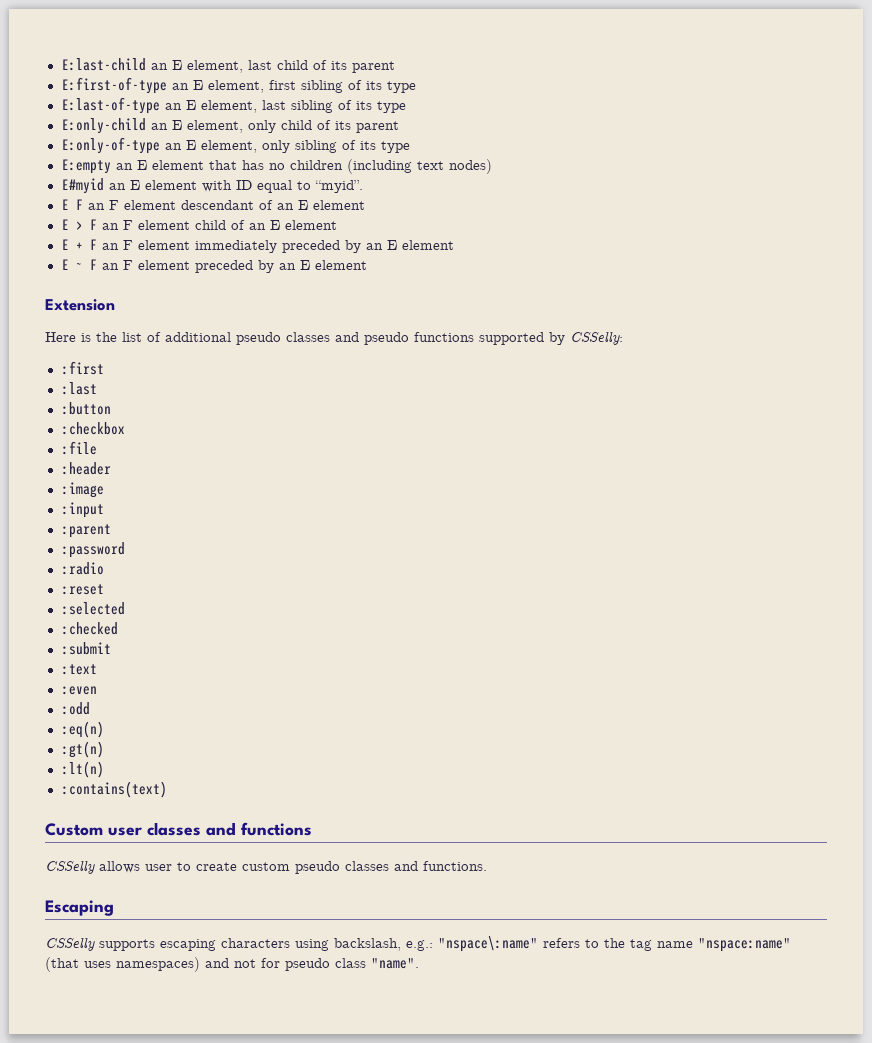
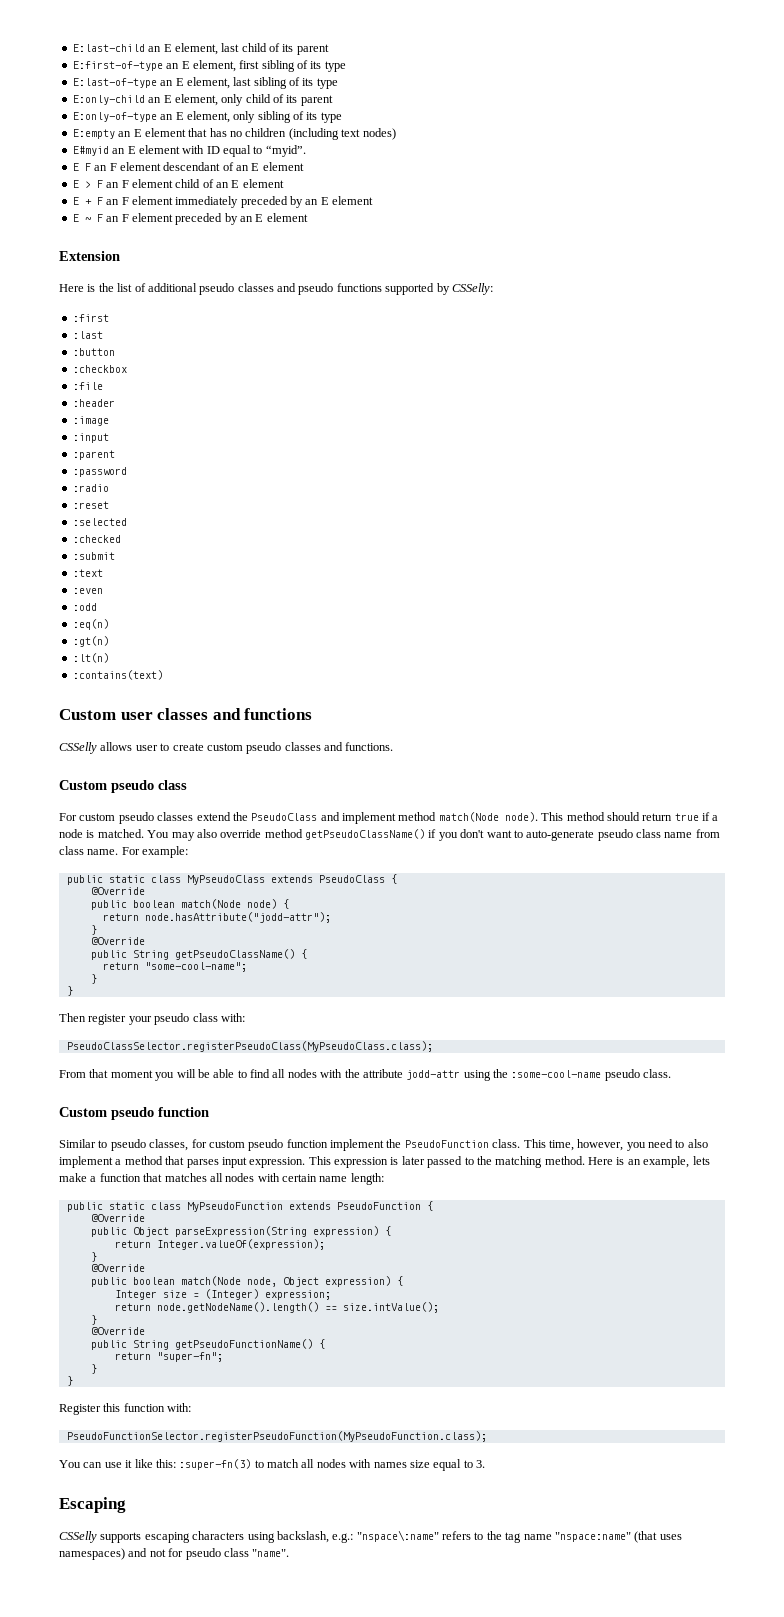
(487, 866) none -> [59,780,187,793] [59,812,719,824] [59,829,720,841] [59,846,189,858] [66,874,397,885] [90,887,145,895] [90,899,289,910] [102,912,331,923] [90,925,97,935] [90,937,145,945] [90,949,307,960] [102,962,247,972] [90,974,97,984] [66,986,73,996] [59,1013,245,1025] [66,1041,433,1052] [59,1069,672,1081] [59,1107,209,1120] [59,1139,708,1151] [59,1156,710,1168] [59,1173,384,1185] [66,1201,433,1212] [90,1214,145,1222] [90,1226,391,1237] [114,1239,325,1250] [90,1252,97,1262] [90,1264,145,1272] [90,1276,403,1287] [114,1289,331,1300] [114,1302,439,1313] [90,1315,97,1325] [90,1327,145,1335] [90,1339,325,1350] [114,1352,223,1362] [90,1364,97,1374] [66,1376,73,1386] [59,1403,192,1415] [66,1431,487,1442] [59,1459,485,1471] // Custom pseudo class // For custom pseudo classes extend the PseudoClass and implement method match(Node node). This method should return true if a node is matched. You may also override method getPseudoClassName() if you don't want to auto-generate pseudo class name from class name. For example: // public static class MyPseudoClass extends PseudoClass { // @Override // public boolean match(Node node) { // return node.hasAttribute("jodd-attr"); // } // @Override // public String getPseudoClassName() { // return "some-cool-name"; // } // } // Then register your pseudo class with: // PseudoClassSelector.registerPseudoClass(MyPseudoClass.class); // From that moment you will be able to find all nodes with the attribute jodd-attr using the :some-cool-name pseudo class. // Custom pseudo function // Similar to pseudo classes, for custom pseudo function implement the PseudoFunction class. This time, however, you need to also implement a method that parses input expression. This expression is later passed to the matching method. Here is an example, lets make a function that matches all nodes with certain name length: // public static class MyPseudoFunction extends PseudoFunction { // @Override // public Object parseExpression(String expression) { // return Integer.valueOf(expression); // } // @Override // public boolean match(Node node, Object expression) { // Integer size = (Integer) expression; // return node.getNodeName().length() == size.intValue(); // } // @Override // public String getPseudoFunctionName() { // return "super-fn"; // } // } // Register this function with: // PseudoFunctionSelector.registerPseudoFunction(MyPseudoFunction.class); // You can use it like this: :super-fn(3) to match all nodes with names size equal to 3.

